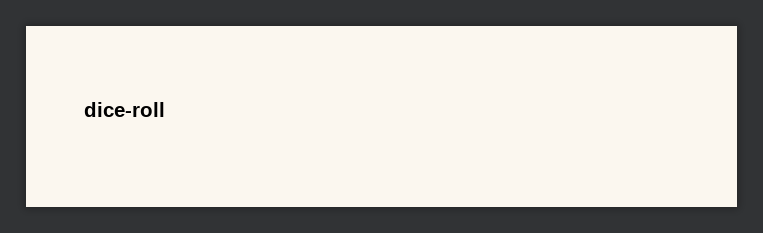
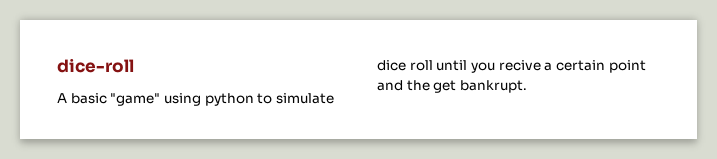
(165, 109) none -> [57,93,334,106] [377,60,646,73] [377,80,527,93] // A basic "game" using python to simulate dice roll until you recive a certain point and the get bankrupt.

